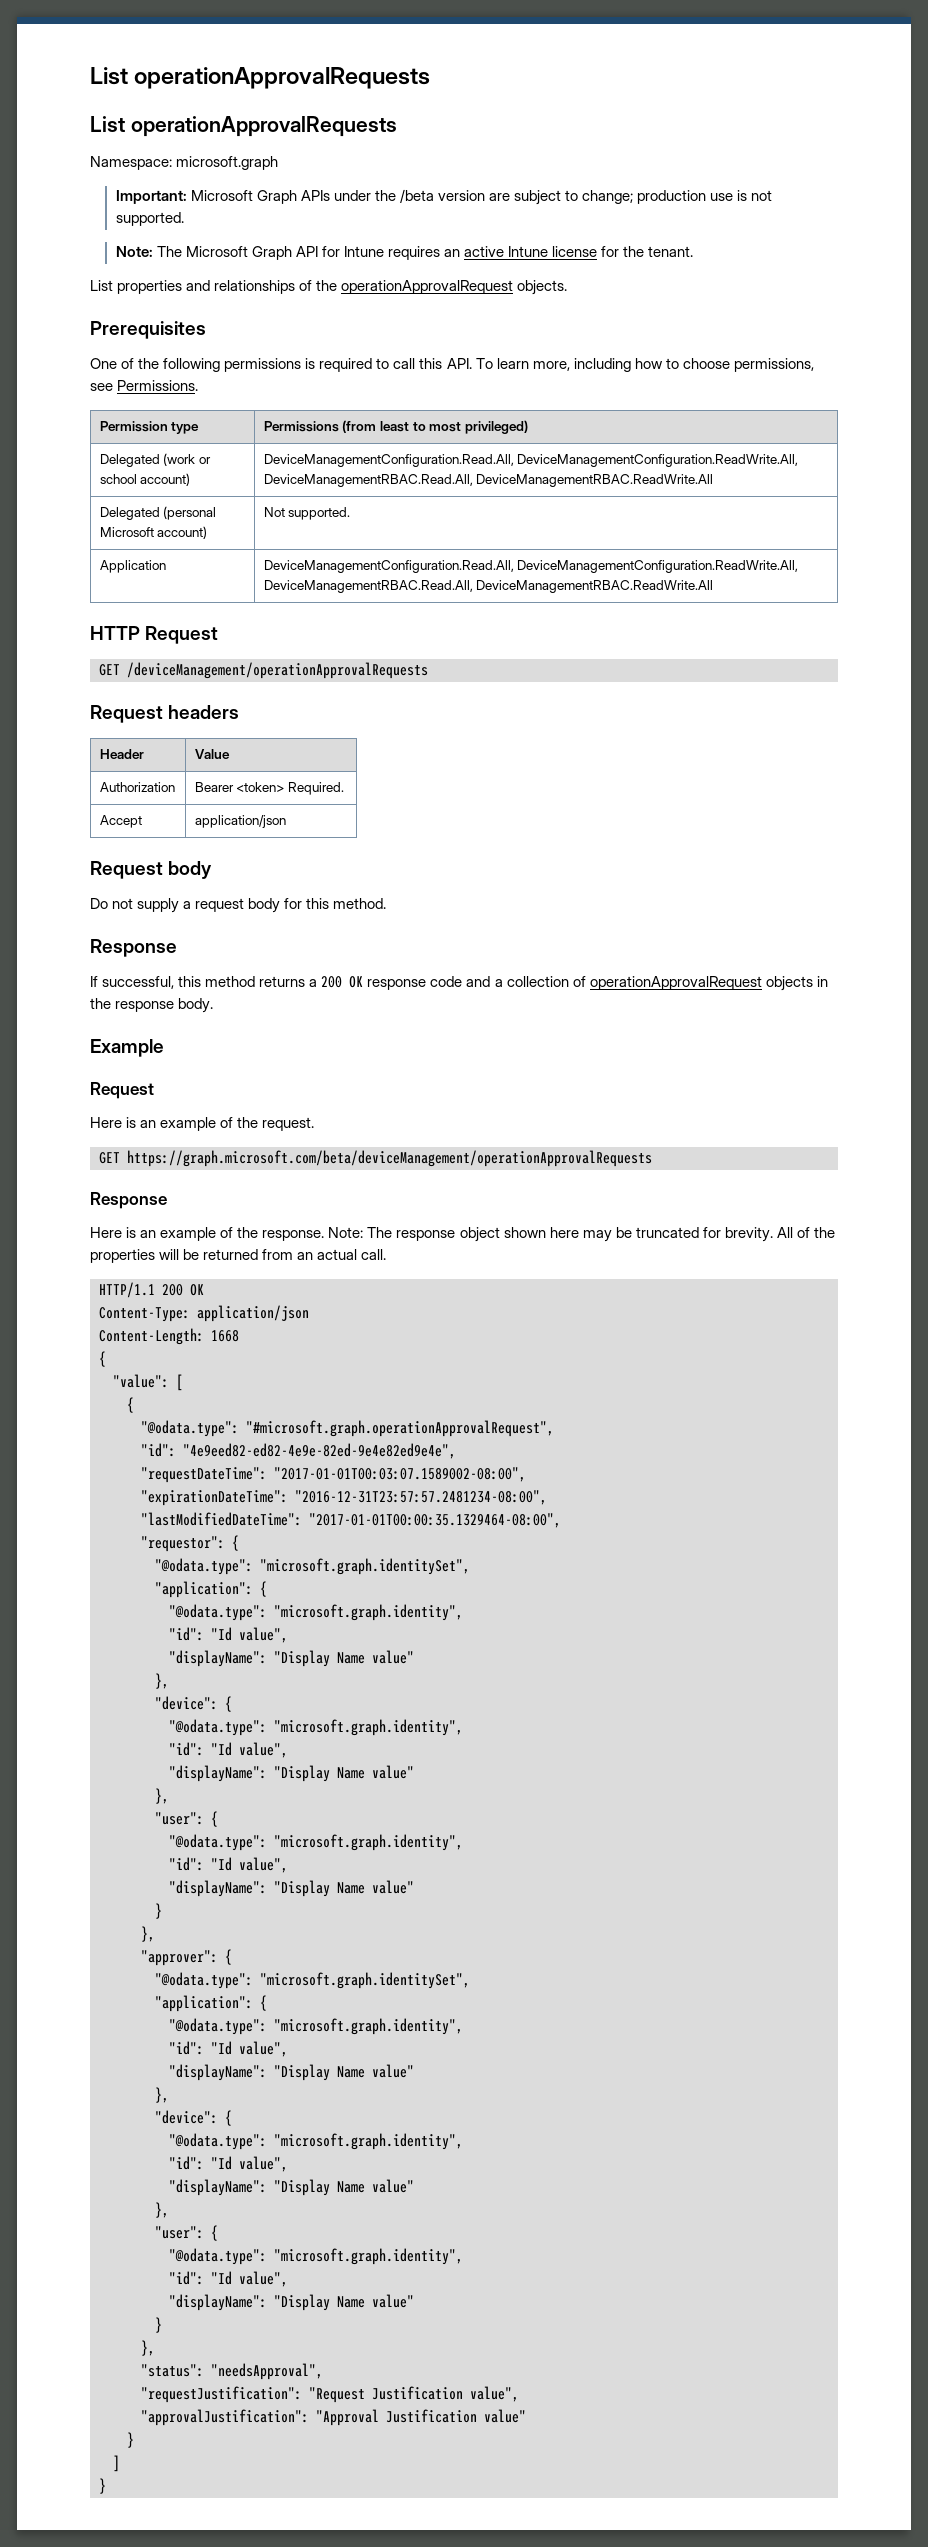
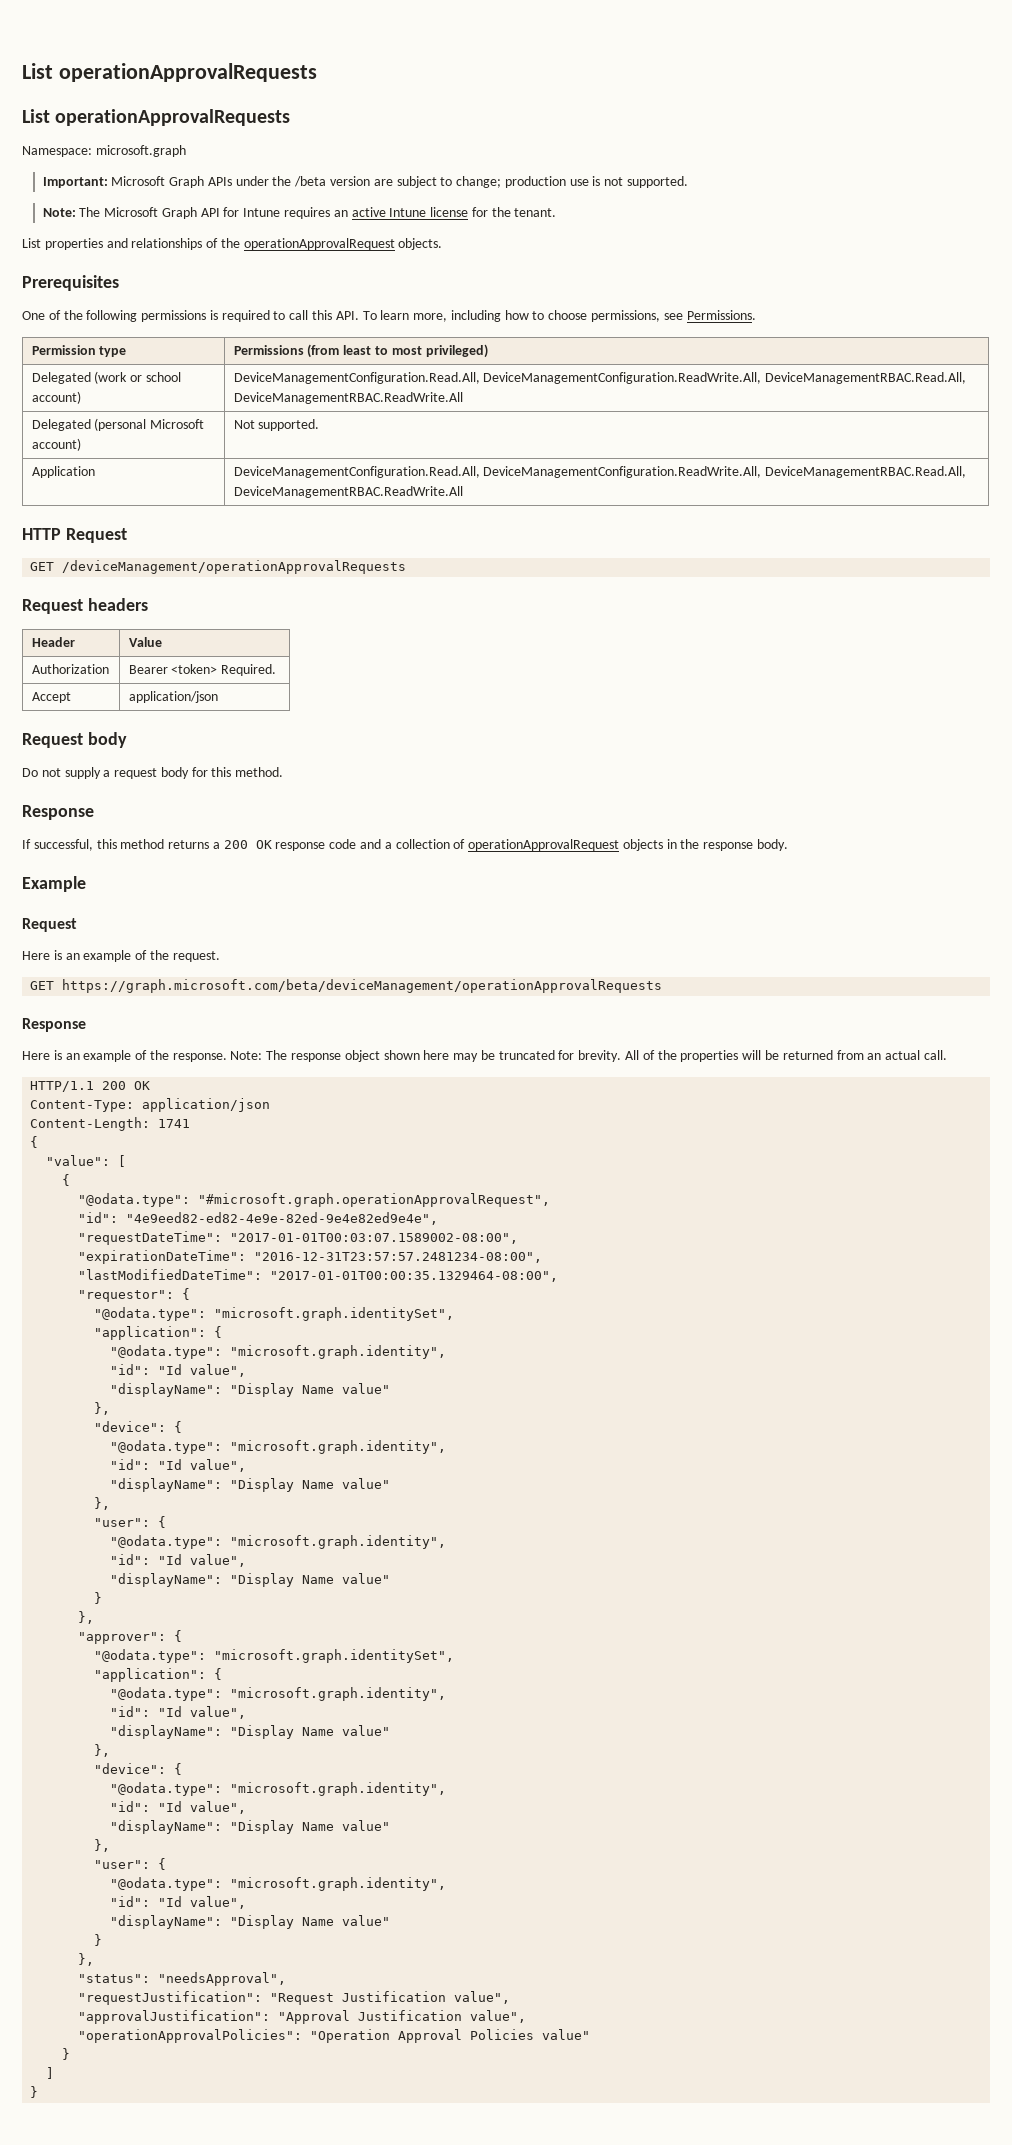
[211,1330,239,1342] 1668 -> [158,1119,191,1128] 1741
(477, 2416) none -> [470,2010,527,2023] [78,2029,535,2043] value", // "operationApprovalPolicies": "Operation Approval Policies

